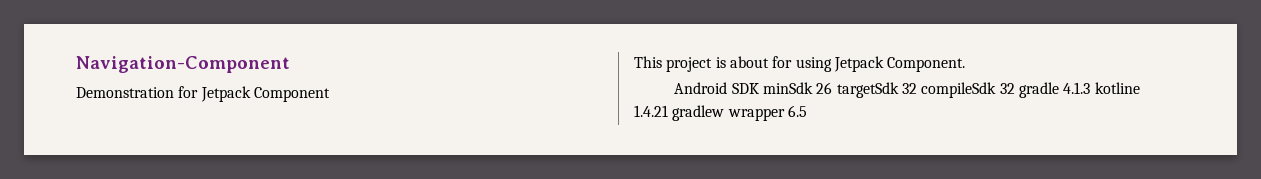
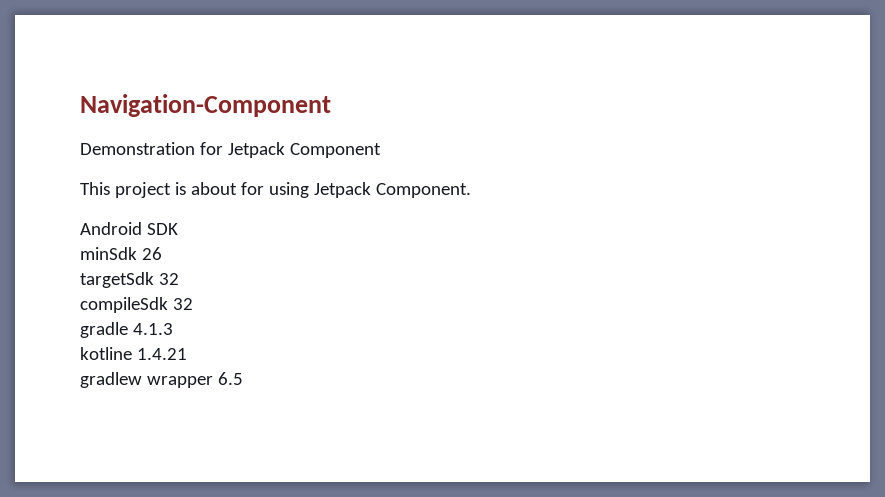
(759, 88) none -> (178, 229) //
(833, 88) none -> (162, 253) //
(918, 88) none -> (179, 279) //
(1015, 88) none -> (193, 304) //
(1091, 88) none -> (173, 329) //
(668, 111) none -> (187, 354) //

